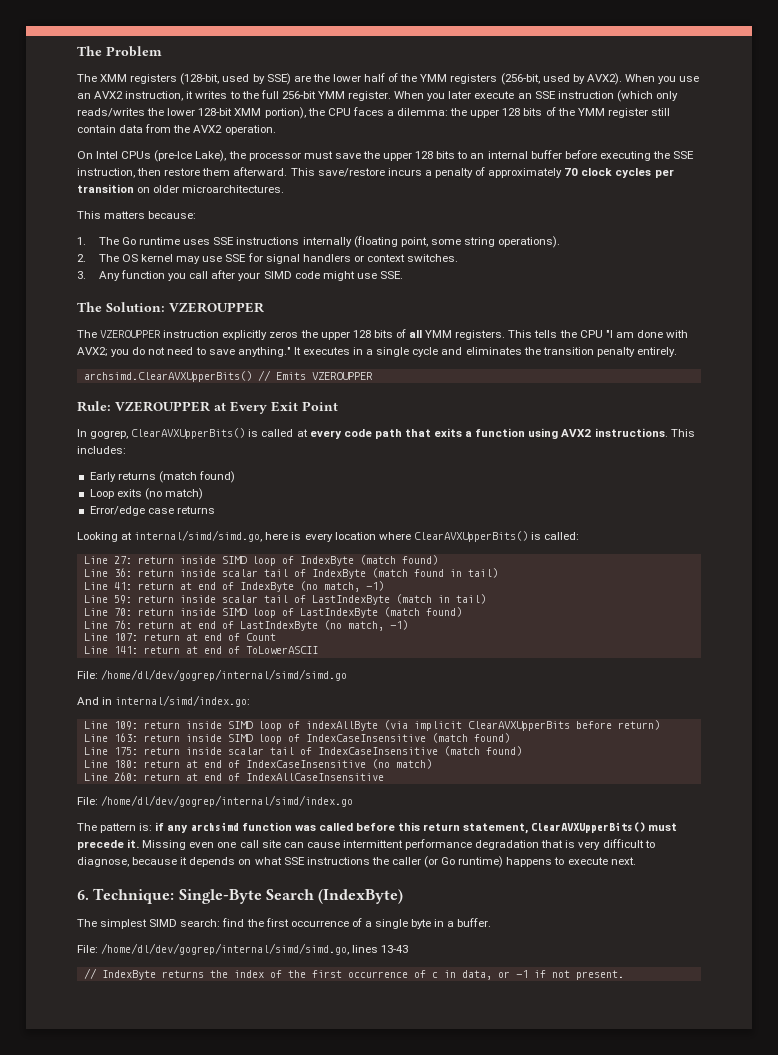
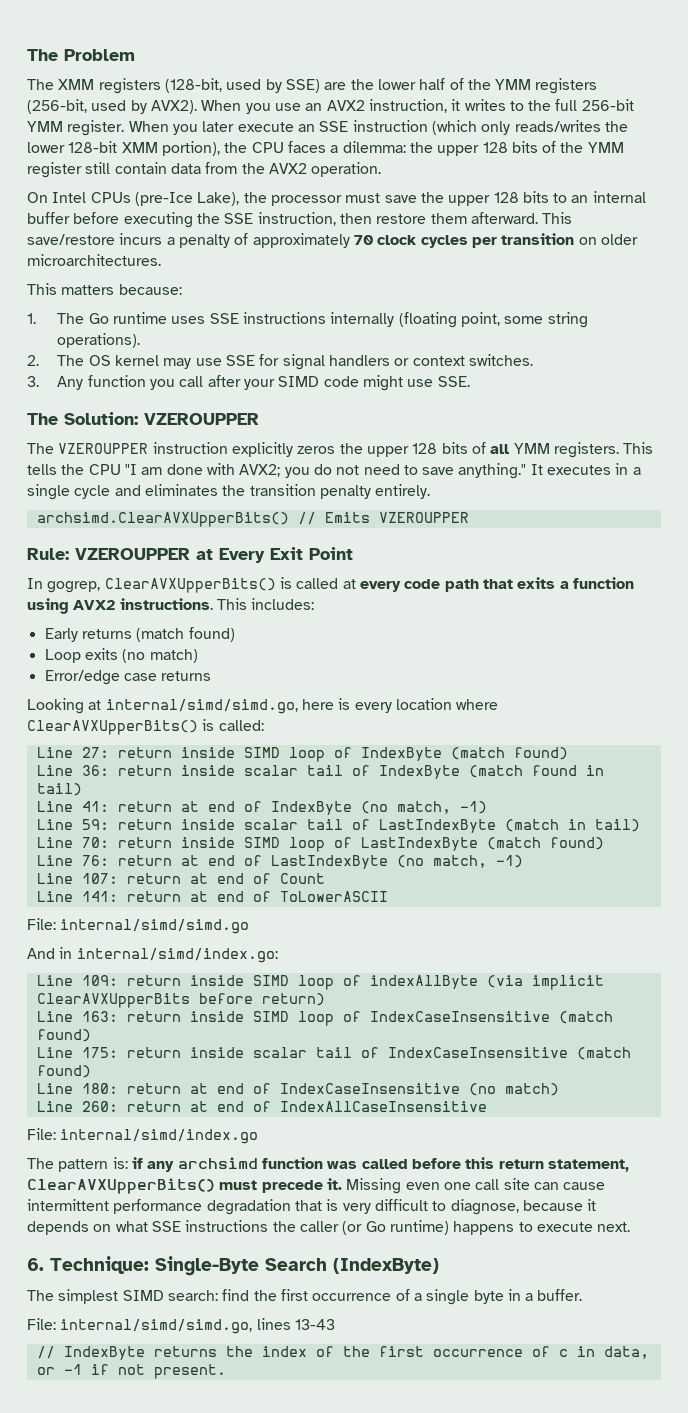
[101,669,348,681] /home/dl/dev/gogrep/internal/simd/simd.go -> [60,919,250,934] internal/simd/simd.go
[101,795,354,807] /home/dl/dev/gogrep/internal/simd/index.go -> [60,1129,259,1144] internal/simd/index.go
[101,943,350,955] /home/dl/dev/gogrep/internal/simd/simd.go, -> [60,1319,253,1334] internal/simd/simd.go,

